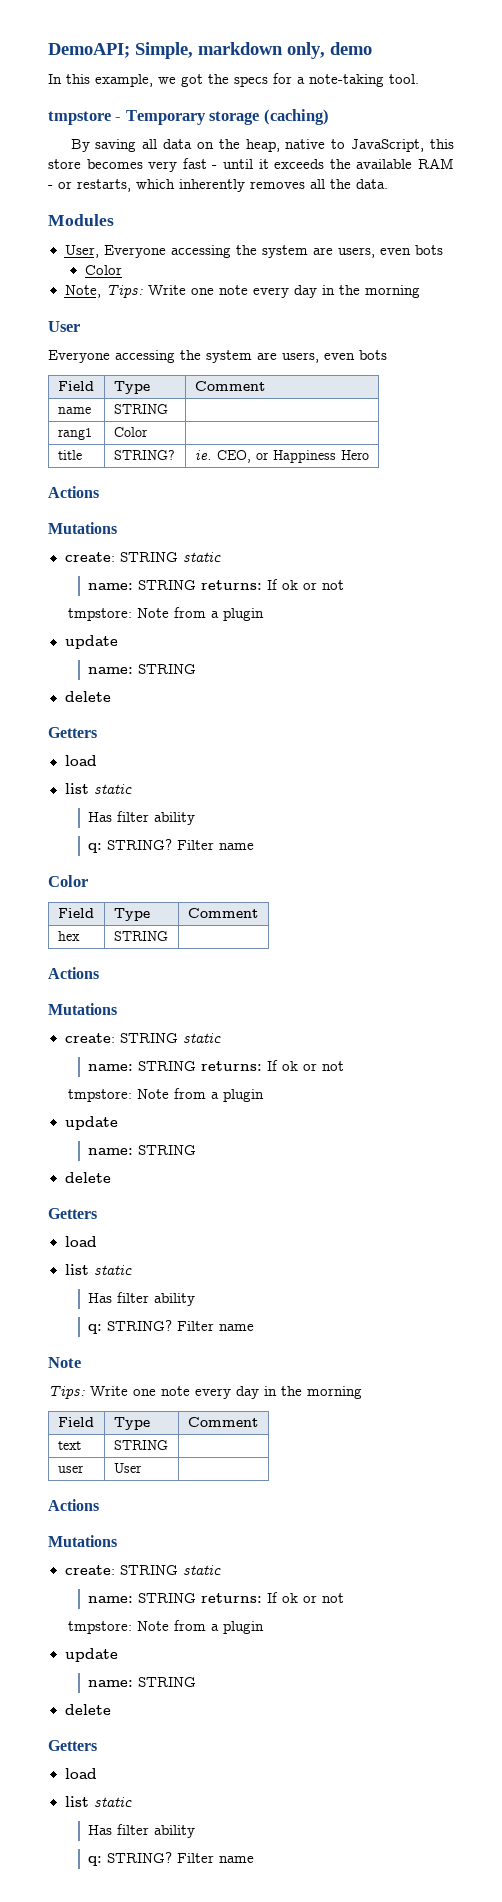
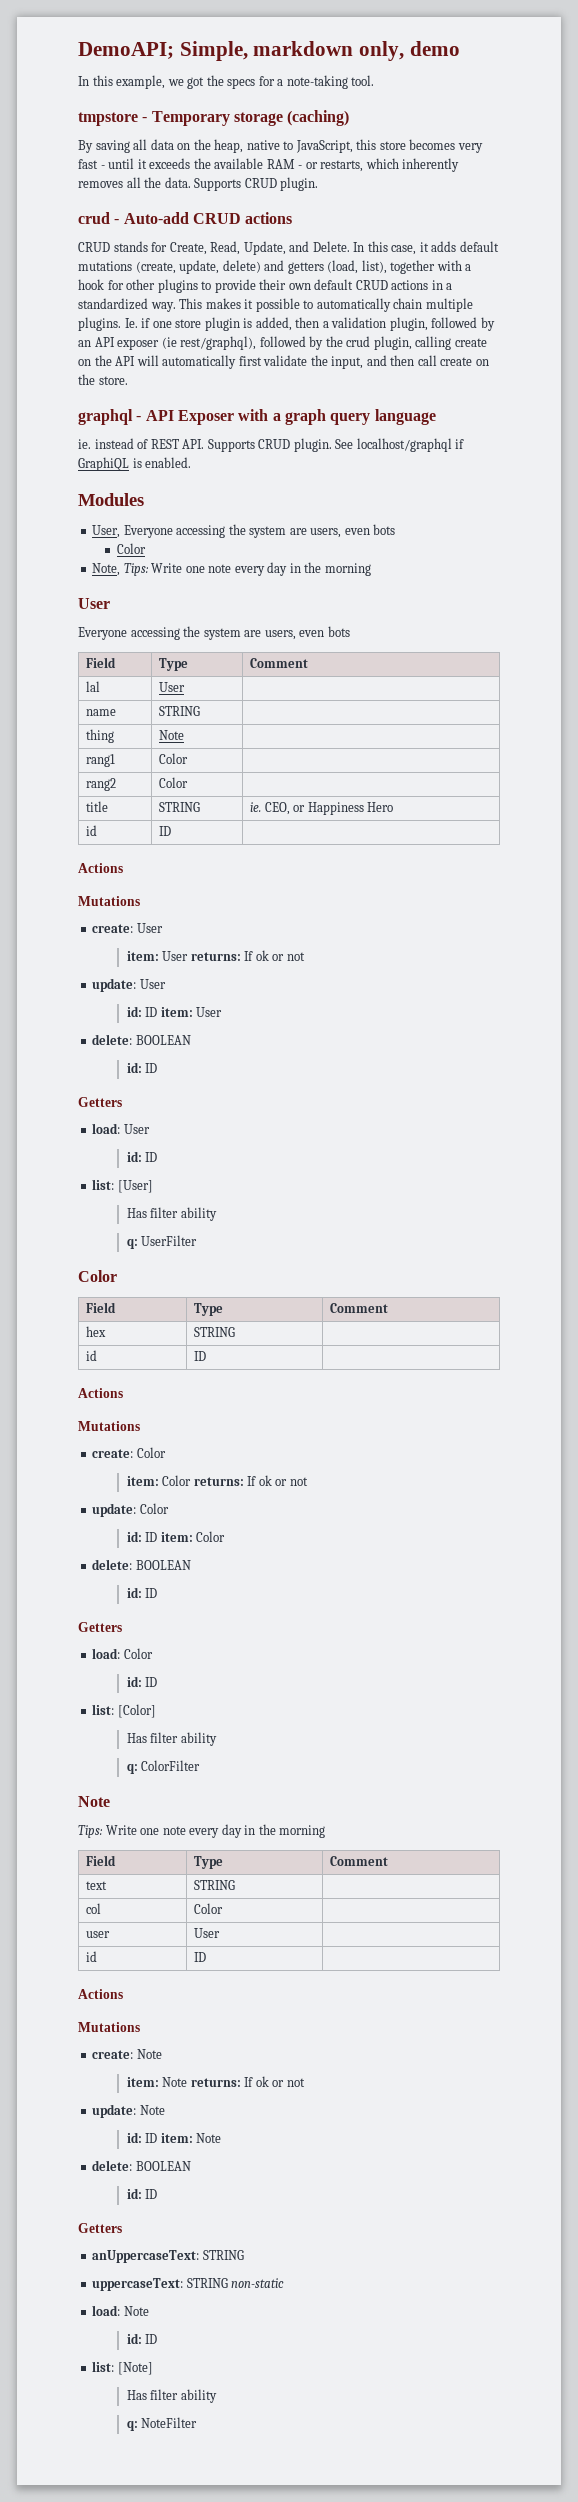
(388, 184) none -> [194,177,319,191] [78,212,293,224] [78,241,499,255] [78,260,472,274] [78,279,453,293] [78,298,473,312] [78,317,495,331] [78,336,487,350] [78,355,489,369] [78,374,128,385] [78,409,436,425] [78,438,465,452] [78,457,192,471] Supports CRUD plugin. // crud - Auto-add CRUD actions // CRUD stands for Create, Read, Update, and Delete. In this case, it adds default mutations (create, update, delete) and getters (load, list), together with a hook for other plugins to provide their own default CRUD actions in a standardized way. This makes it possible to automatically chain multiple plugins. Ie. if one store plugin is added, then a validation plugin, followed by an API exposer (ie rest/graphql), followed by the crud plugin, calling create on the API will automatically first validate the input, and then call create on the store. // graphql - API Exposer with a graph query language // ie. instead of REST API. Supports CRUD plugin. See localhost/graphql if GraphiQL is enabled.
(265, 386) none -> [86,681,101,692] [159,682,186,692] // lal | User |
(168, 409) none -> [86,729,115,743] [159,730,185,740] // thing | Note |
(148, 432) none -> [86,778,117,791] [159,777,189,788] // rang2 | Color |
[113,450,175,460] STRING? -> [159,802,201,812] STRING
[48,486,99,498] [48,522,117,534] [64,552,221,562] [88,579,345,590] [68,607,265,621] [64,635,118,649] [88,664,197,674] [64,691,111,702] [48,727,97,738] [64,755,97,766] [64,783,132,794] [88,811,196,825] [88,839,255,853] // Actions // Mutations // create: STRING static // name: STRING returns: If ok or not // tmpstore: Note from a plugin // update // name: STRING // delete // Getters // load // list static // Has filter ability // q: STRING? Filter name -> [86,825,98,836] [159,826,172,836] [78,863,123,873] [78,896,140,906] [92,923,163,933] [126,950,305,961] [92,978,166,992] [126,1006,223,1017] [92,1034,191,1045] [126,1062,158,1073] [78,1097,122,1107] [92,1123,150,1134] [126,1151,158,1162] [92,1179,153,1193] [126,1207,217,1221] [126,1235,198,1249] // id | ID | // Actions // Mutations // create: User // item: User returns: If ok or not // update: User // id: ID item: User // delete: BOOLEAN // id: ID // Getters // load: User // id: ID // list: [User] // Has filter ability // q: UserFilter
[48,967,99,979] [48,1003,117,1015] [64,1033,221,1043] [88,1060,345,1071] [68,1088,265,1102] [64,1116,118,1130] [88,1145,197,1155] [64,1172,111,1183] [48,1208,97,1219] [64,1236,97,1247] [64,1264,132,1275] [88,1292,196,1306] [88,1320,255,1334] // Actions // Mutations // create: STRING static // name: STRING returns: If ok or not // tmpstore: Note from a plugin // update // name: STRING // delete // Getters // load // list static // Has filter ability // q: STRING? Filter name -> [86,1350,98,1361] [194,1351,207,1361] [78,1388,123,1398] [78,1421,140,1431] [92,1447,166,1458] [126,1475,308,1486] [92,1503,169,1517] [126,1531,226,1542] [92,1559,191,1570] [126,1587,158,1598] [78,1622,122,1632] [92,1648,153,1659] [126,1676,158,1687] [92,1704,156,1718] [126,1732,217,1746] [126,1760,201,1774] // id | ID | // Actions // Mutations // create: Color // item: Color returns: If ok or not // update: Color // id: ID item: Color // delete: BOOLEAN // id: ID // Getters // load: Color // id: ID // list: [Color] // Has filter ability // q: ColorFilter
(168, 1445) none -> [86,1903,102,1914] [194,1903,224,1914] // col | Color |
[48,1499,99,1511] [48,1535,117,1547] [64,1565,221,1575] [88,1592,345,1603] [68,1620,265,1634] [64,1648,118,1662] [88,1677,197,1687] [64,1704,111,1715] [48,1740,97,1751] [64,1768,97,1779] [64,1796,132,1807] [88,1824,196,1838] [88,1852,255,1866] // Actions // Mutations // create: STRING static // name: STRING returns: If ok or not // tmpstore: Note from a plugin // update // name: STRING // delete // Getters // load // list static // Has filter ability // q: STRING? Filter name -> [86,1951,98,1962] [194,1952,207,1962] [78,1989,123,1999] [78,2022,140,2032] [92,2049,162,2059] [126,2076,305,2087] [92,2104,165,2118] [126,2132,222,2143] [92,2160,191,2171] [126,2188,158,2199] [78,2223,122,2233] [92,2250,244,2263] [92,2278,285,2291] [92,2305,149,2316] [126,2333,158,2344] [92,2361,153,2375] [126,2389,217,2403] [126,2417,198,2431] // id | ID | // Actions // Mutations // create: Note // item: Note returns: If ok or not // update: Note // id: ID item: Note // delete: BOOLEAN // id: ID // Getters // anUppercaseText: STRING // uppercaseText: STRING non-static // load: Note // id: ID // list: [Note] // Has filter ability // q: NoteFilter

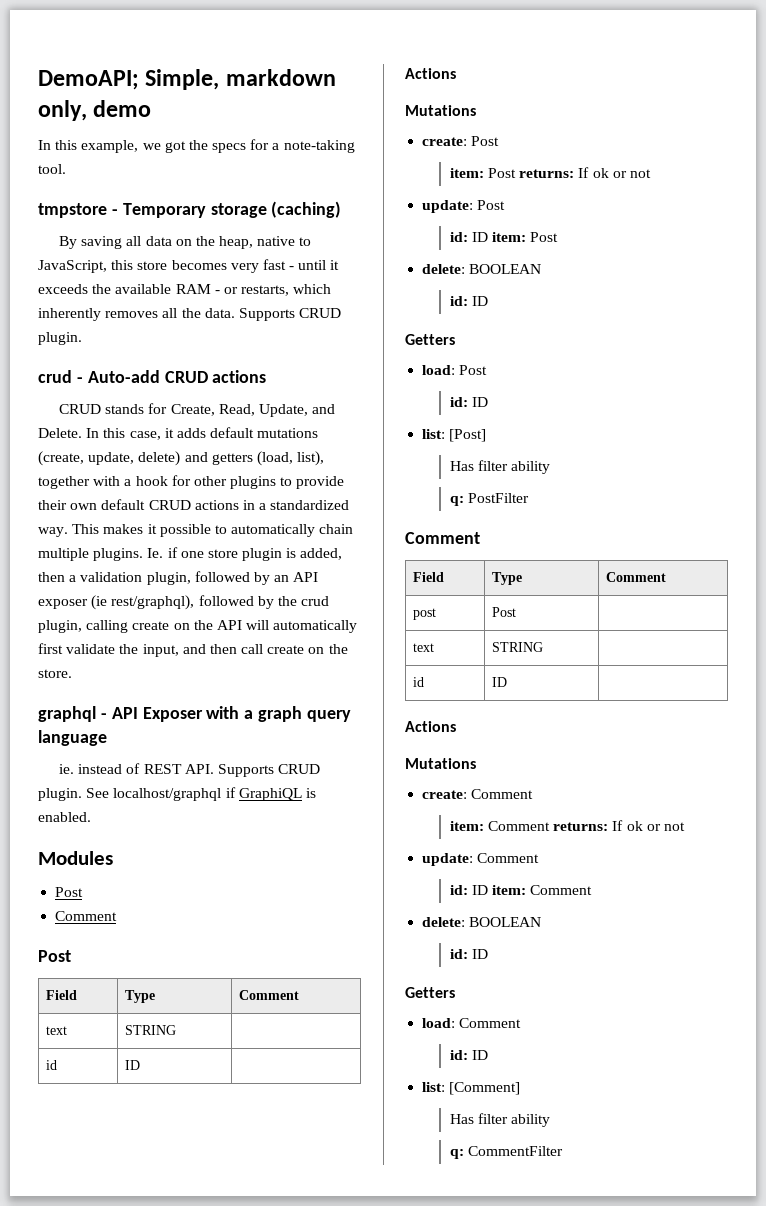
[92,524,396,538] [116,543,146,554] [92,562,371,576] [78,598,110,609] [78,626,350,640] [86,657,117,668] [159,658,189,671] [250,658,309,668] [86,681,101,692] [159,682,186,692] [86,709,117,716] [159,706,201,716] [86,729,115,743] [159,730,185,740] [86,754,116,767] [159,753,189,764] [86,778,117,791] [159,777,189,788] [86,801,109,812] [159,802,201,812] [250,802,394,815] [86,825,98,836] [159,826,172,836] [78,863,123,873] [78,896,140,906] [92,923,163,933] [126,950,305,961] [92,978,166,992] [126,1006,223,1017] [92,1034,191,1045] [126,1062,158,1073] [78,1097,122,1107] [92,1123,150,1134] [126,1151,158,1162] [92,1179,153,1193] [126,1207,217,1221] [126,1235,198,1249] [78,1270,117,1282] [86,1302,117,1313] [194,1303,224,1316] [330,1303,389,1313] [86,1326,107,1337] [194,1327,236,1337] [86,1350,98,1361] [194,1351,207,1361] [78,1388,123,1398] [78,1421,140,1431] [92,1447,166,1458] [126,1475,308,1486] [92,1503,169,1517] [126,1531,226,1542] [92,1559,191,1570] [126,1587,158,1598] [78,1622,122,1632] [92,1648,153,1659] [126,1676,158,1687] [92,1704,156,1718] [126,1732,217,1746] [126,1760,201,1774] [78,1796,110,1807] [78,1824,326,1838] [86,1855,117,1866] [194,1856,224,1869] [330,1856,389,1866] [86,1881,108,1890] [194,1880,236,1890] [86,1903,102,1914] [194,1903,224,1914] [86,1931,111,1938] [194,1928,221,1938] [86,1951,98,1962] [194,1952,207,1962] [78,1989,123,1999] [78,2022,140,2032] [92,2049,162,2059] [126,2076,305,2087] [92,2104,165,2118] [126,2132,222,2143] [92,2160,191,2171] [126,2188,158,2199] [78,2223,122,2233] [92,2250,244,2263] [92,2278,285,2291] [92,2305,149,2316] [126,2333,158,2344] [92,2361,153,2375] [126,2389,217,2403] [126,2417,198,2431] User, Everyone accessing the system are users, even bots // Color // Note, Tips: Write one note every day in the morning // User // Everyone accessing the system are users, even bots // Field | Type | Comment // lal | User | // name | STRING | // thing | Note | // rang1 | Color | // rang2 | Color | // title | STRING | ie. CEO, or Happiness Hero // id | ID | // Actions // Mutations // create: User // item: User returns: If ok or not // update: User // id: ID item: User // delete: BOOLEAN // id: ID // Getters // load: User // id: ID // list: [User] // Has filter ability // q: UserFilter // Color // Field | Type | Comment // hex | STRING | // id | ID | // Actions // Mutations // create: Color // item: Color returns: If ok or not // update: Color // id: ID item: Color // delete: BOOLEAN // id: ID // Getters // load: Color // id: ID // list: [Color] // Has filter ability // q: ColorFilter // Note // Tips: Write one note every day in the morning // Field | Type | Comment // text | STRING | // col | Color | // user | User | // id | ID | // Actions // Mutations // create: Note // item: Note returns: If ok or not // update: Note // id: ID item: Note // delete: BOOLEAN // id: ID // Getters // anUppercaseText: STRING // uppercaseText: STRING non-static // load: Note // id: ID // list: [Note] // Has filter ability // q: NoteFilter -> [55,887,84,897] [55,911,118,921] [38,950,71,962] [45,990,77,1000] [124,990,155,1003] [238,990,299,1000] [45,1026,67,1035] [124,1025,176,1035] [45,1060,57,1070] [124,1060,140,1070] [405,68,456,79] [405,105,476,116] [422,136,500,146] [449,167,652,178] [422,200,506,213] [449,232,559,242] [422,264,542,274] [449,296,489,306] [405,334,455,345] [422,365,488,375] [449,397,489,407] [422,429,487,442] [449,460,551,474] [449,493,530,506] [405,532,480,544] [412,572,444,582] [491,572,522,585] [605,572,666,582] [412,608,436,620] [491,607,516,617] [412,643,434,652] [491,642,543,652] [412,677,424,687] [491,677,507,687] [405,721,456,732] [405,758,476,769] [422,789,534,799] [449,820,686,831] [422,853,540,866] [449,885,593,895] [422,917,542,927] [449,949,489,959] [405,987,455,998] [422,1018,522,1028] [449,1050,489,1060] [422,1082,521,1095] [449,1113,551,1127] [449,1146,564,1159] Post // Comment // Post // Field | Type | Comment // text | STRING | // id | ID | // Actions // Mutations // create: Post // item: Post returns: If ok or not // update: Post // id: ID item: Post // delete: BOOLEAN // id: ID // Getters // load: Post // id: ID // list: [Post] // Has filter ability // q: PostFilter // Comment // Field | Type | Comment // post | Post | // text | STRING | // id | ID | // Actions // Mutations // create: Comment // item: Comment returns: If ok or not // update: Comment // id: ID item: Comment // delete: BOOLEAN // id: ID // Getters // load: Comment // id: ID // list: [Comment] // Has filter ability // q: CommentFilter

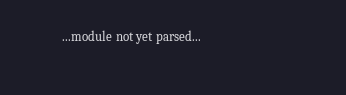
[38,69,336,90] [38,100,152,121] [38,139,355,153] [38,164,66,174] [38,201,342,218] [59,236,312,249] [38,259,340,273] [38,284,332,296] [38,308,342,321] [38,332,82,345] [38,370,267,383] [59,403,336,417] [38,427,319,440] [38,451,325,466] [38,475,345,489] [38,499,350,510] [38,524,354,537] [38,547,343,561] [38,571,319,585] [38,595,330,610] [38,620,358,633] [38,643,348,657] [38,669,72,678] [38,706,352,722] [38,730,107,746] [59,763,321,777] [38,787,316,801] [38,812,91,822] [38,851,113,865] [55,887,84,897] [55,911,118,921] [38,950,71,962] [45,990,77,1000] [124,990,155,1003] [238,990,299,1000] [45,1026,67,1035] [124,1025,176,1035] [45,1060,57,1070] [124,1060,140,1070] [405,68,456,79] [405,105,476,116] [422,136,500,146] [449,167,652,178] [422,200,506,213] [449,232,559,242] [422,264,542,274] [449,296,489,306] [405,334,455,345] [422,365,488,375] [449,397,489,407] [422,429,487,442] [449,460,551,474] [449,493,530,506] [405,532,480,544] [412,572,444,582] [491,572,522,585] [605,572,666,582] [412,608,436,620] [491,607,516,617] [412,643,434,652] [491,642,543,652] [412,677,424,687] [491,677,507,687] [405,721,456,732] [405,758,476,769] [422,789,534,799] [449,820,686,831] [422,853,540,866] [449,885,593,895] [422,917,542,927] [449,949,489,959] [405,987,455,998] [422,1018,522,1028] [449,1050,489,1060] [422,1082,521,1095] [449,1113,551,1127] [449,1146,564,1159] DemoAPI; Simple, markdown only, demo // In this example, we got the specs for a note-taking tool. // tmpstore - Temporary storage (caching) // By saving all data on the heap, native to JavaScript, this store becomes very fast - until it exceeds the available RAM - or restarts, which inherently removes all the data. Supports CRUD plugin. // crud - Auto-add CRUD actions // CRUD stands for Create, Read, Update, and Delete. In this case, it adds default mutations (create, update, delete) and getters (load, list), together with a hook for other plugins to provide their own default CRUD actions in a standardized way. This makes it possible to automatically chain multiple plugins. Ie. if one store plugin is added, then a validation plugin, followed by an API exposer (ie rest/graphql), followed by the crud plugin, calling create on the API will automatically first validate the input, and then call create on the store. // graphql - API Exposer with a graph query language // ie. instead of REST API. Supports CRUD plugin. See localhost/graphql if GraphiQL is enabled. // Modules // Post // Comment // Post // Field | Type | Comment // text | STRING | // id | ID | // Actions // Mutations // create: Post // item: Post returns: If ok or not // update: Post // id: ID item: Post // delete: BOOLEAN // id: ID // Getters // load: Post // id: ID // list: [Post] // Has filter ability // q: PostFilter // Comment // Field | Type | Comment // post | Post | // text | STRING | // id | ID | // Actions // Mutations // create: Comment // item: Comment returns: If ok or not // update: Comment // id: ID item: Comment // delete: BOOLEAN // id: ID // Getters // load: Comment // id: ID // list: [Comment] // Has filter ability // q: CommentFilter -> [62,30,201,44] ...module not yet parsed...

